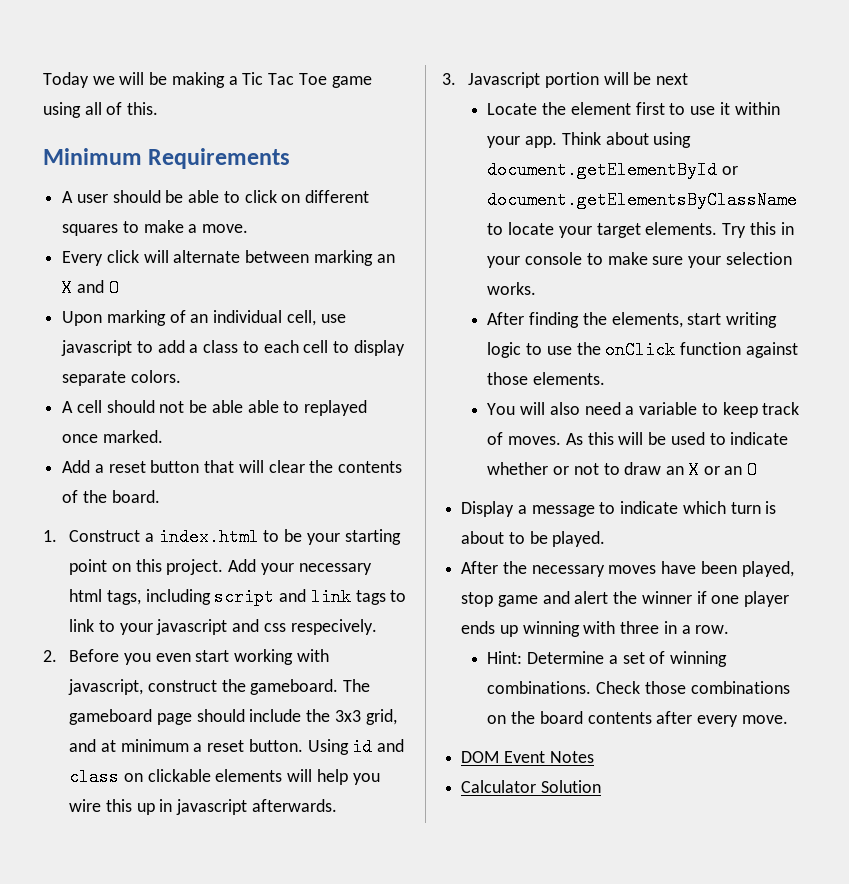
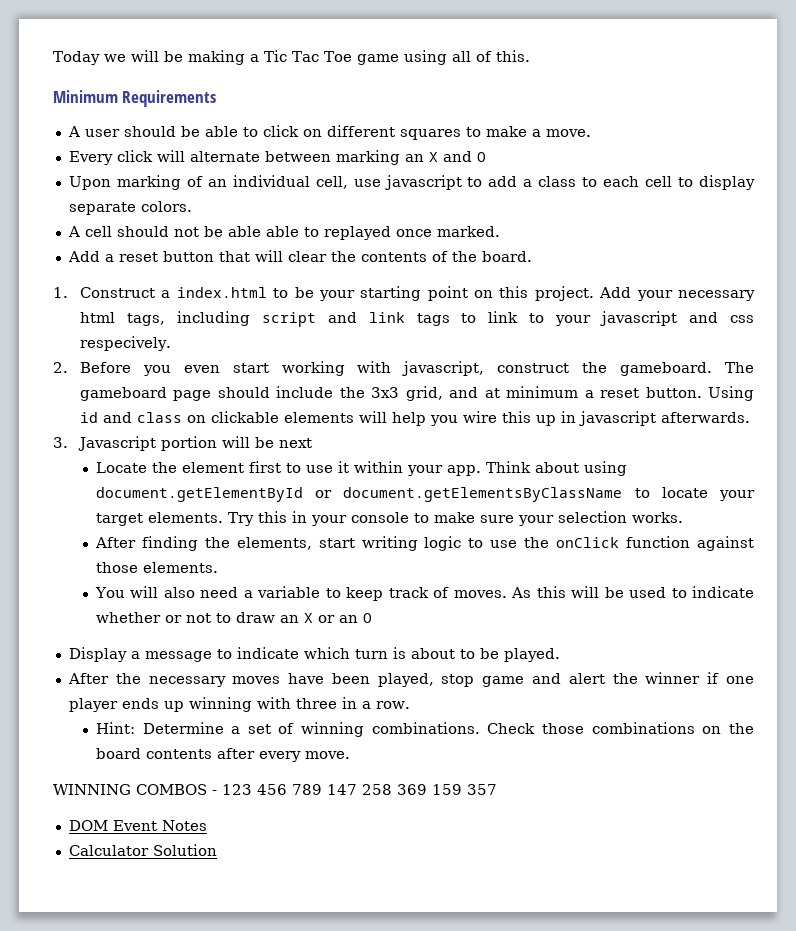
(788, 719) none -> [53,784,497,795] // WINNING COMBOS - 123 456 789 147 258 369 159 357

